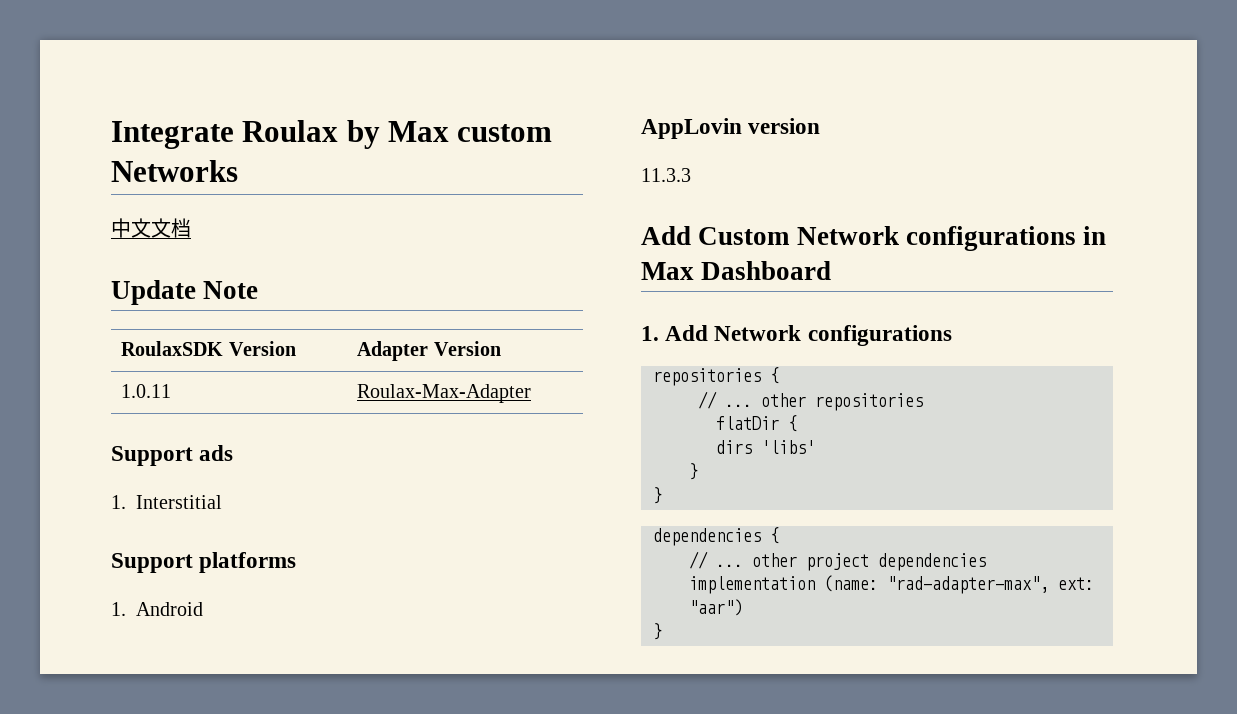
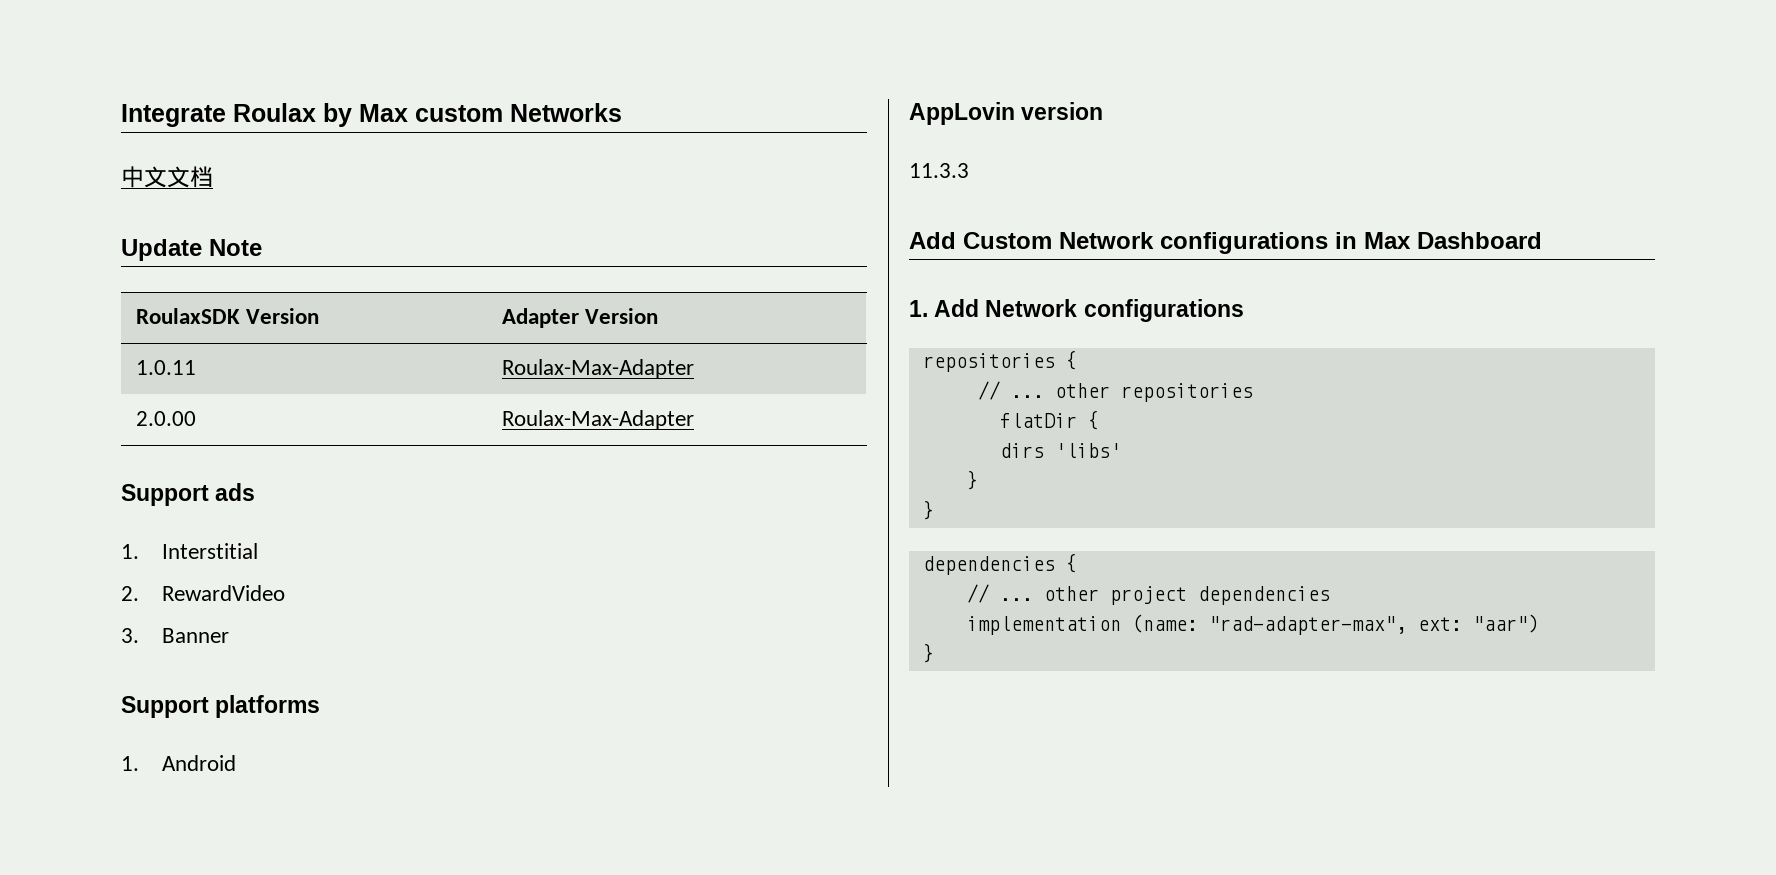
(532, 393) none -> [136,411,197,426] [502,410,695,430] // 2.0.00 | Roulax-Max-Adapter
(223, 502) none -> [121,585,286,601] [121,628,230,643] // 2. RewardVideo // 3. Banner

